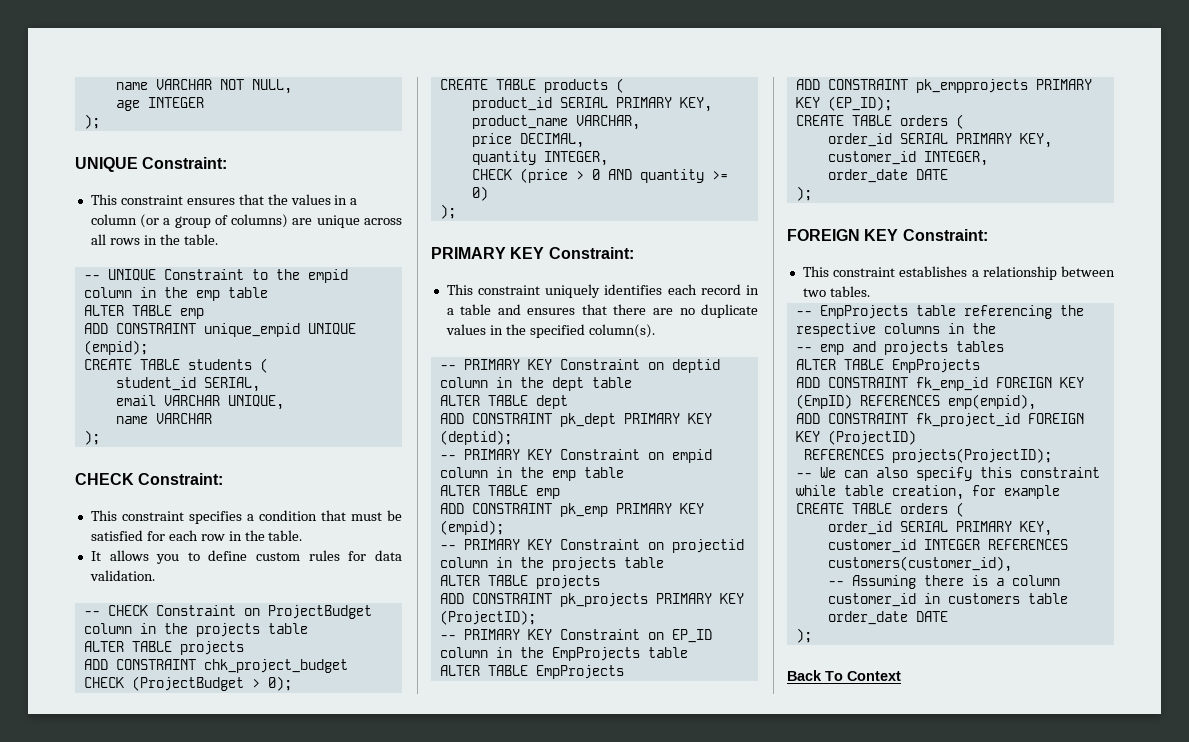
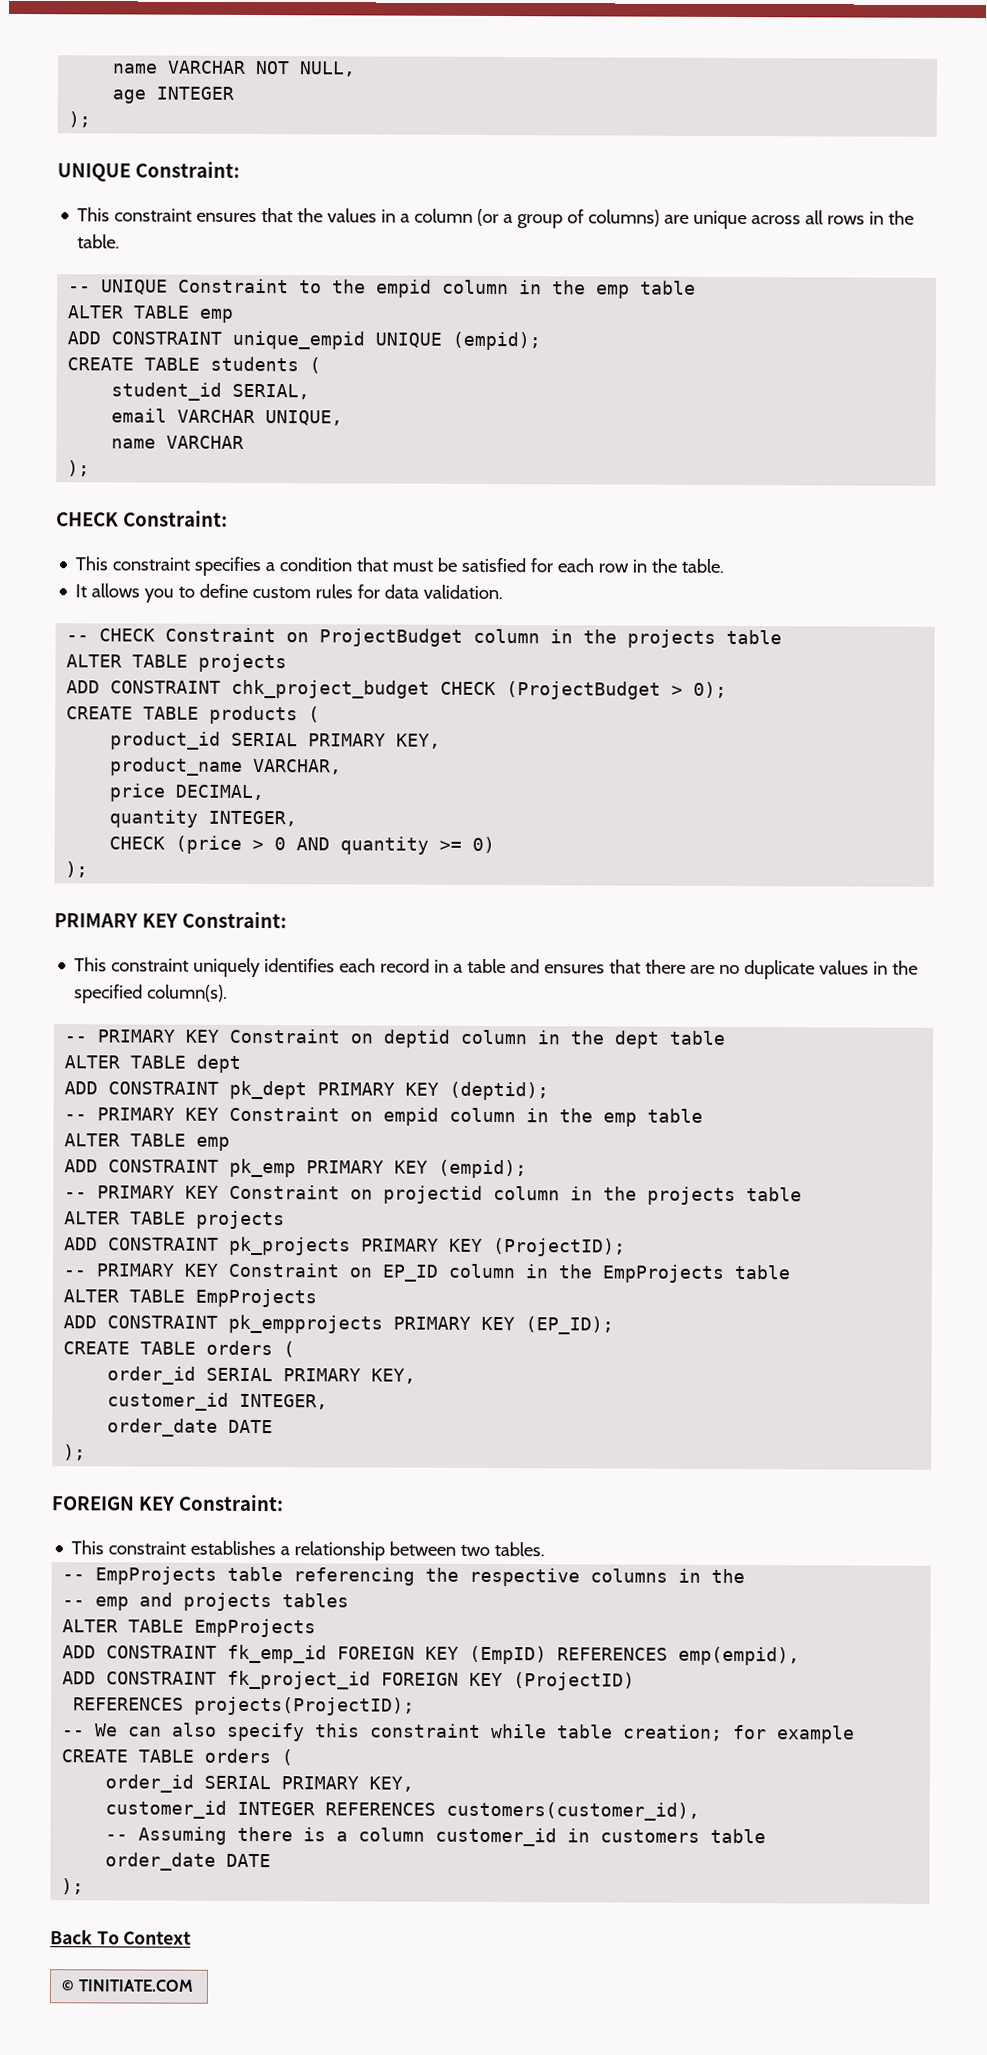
[891,485,964,500] creation, -> [623,1724,724,1741] creation;
(901, 676) none -> [61,1979,194,1992] // © TINITIATE.COM

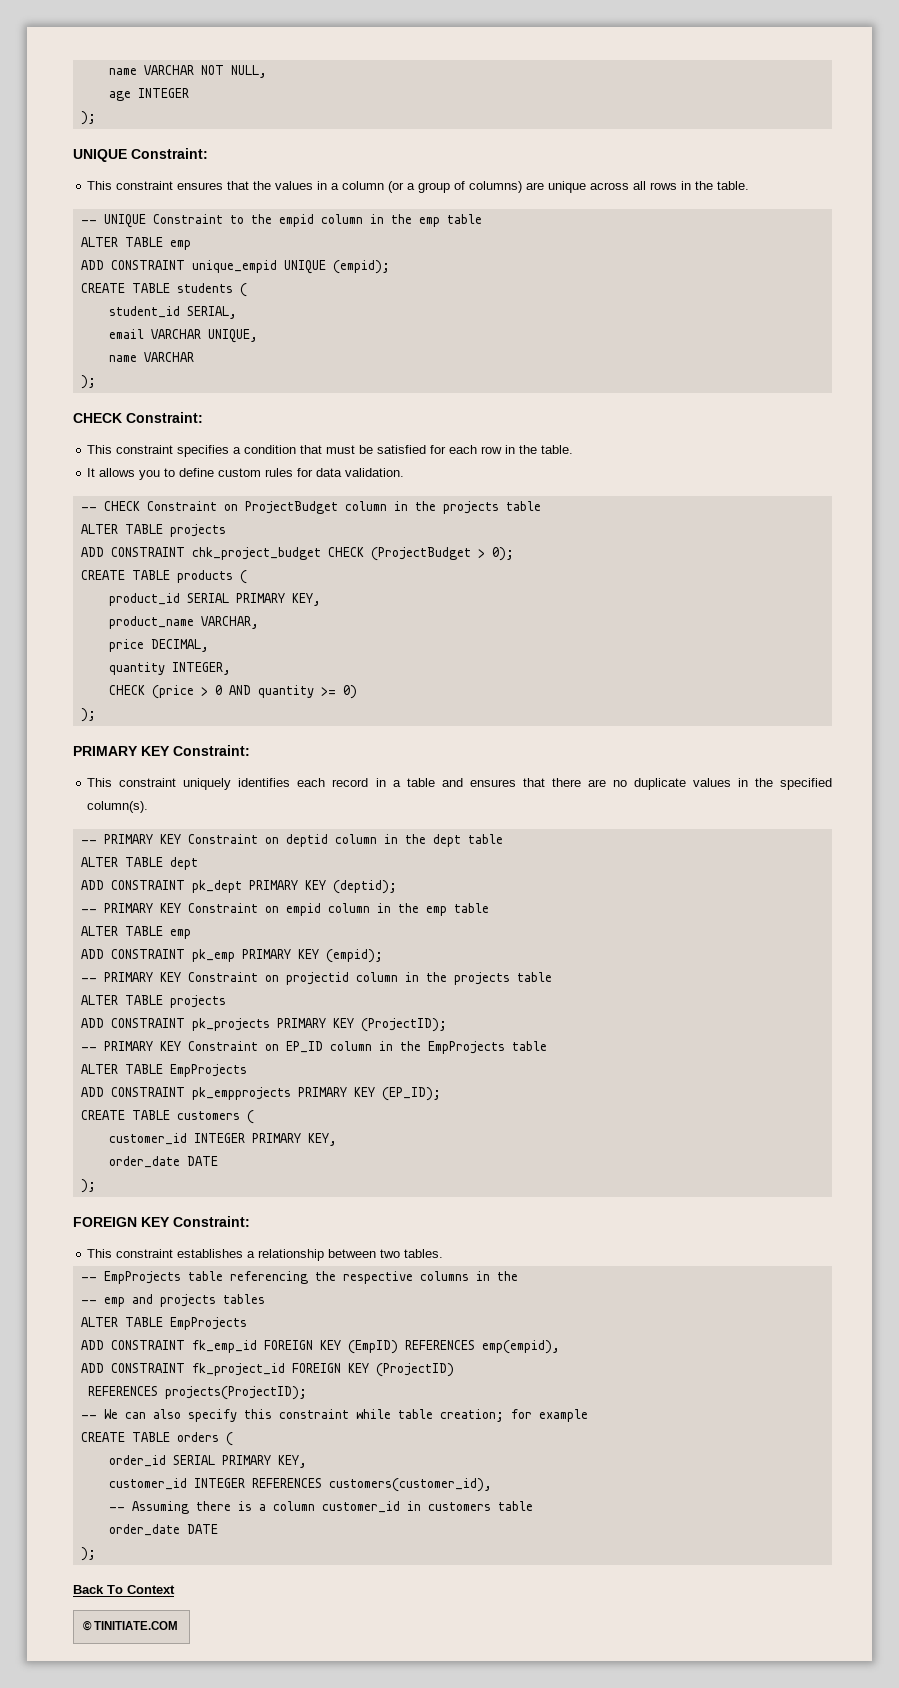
[206,1340,296,1358] [107,1366,417,1385] [107,1392,329,1411] orders ( // order_id SERIAL PRIMARY KEY, // customer_id INTEGER, -> [176,1110,254,1124] [108,1133,337,1146] customers ( // customer_id INTEGER PRIMARY KEY,

